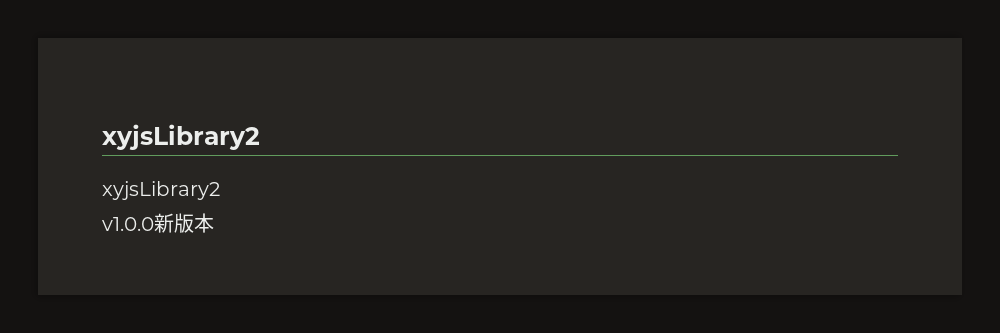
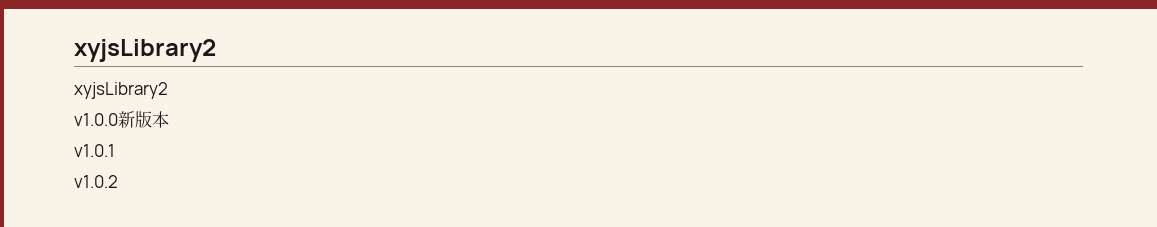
(214, 223) none -> [74,144,115,157] [74,175,118,188] // v1.0.1 // v1.0.2

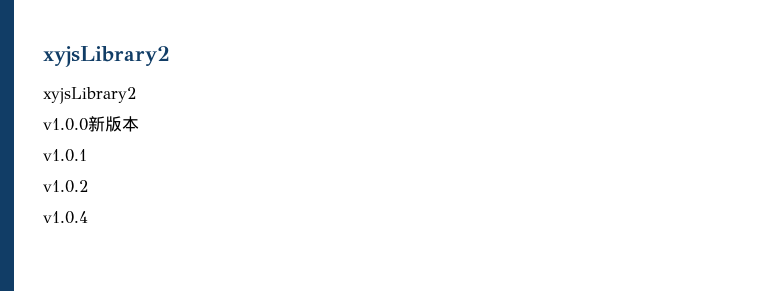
(118, 181) none -> [43,211,88,224] // v1.0.4

